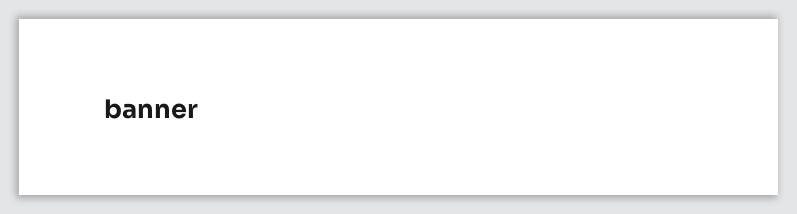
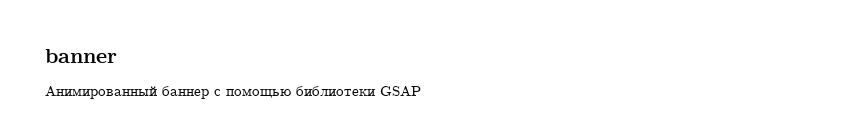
(198, 109) none -> [45,86,421,99] // Анимированный баннер с помощью библиотеки GSAP

